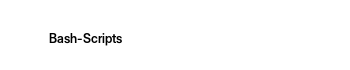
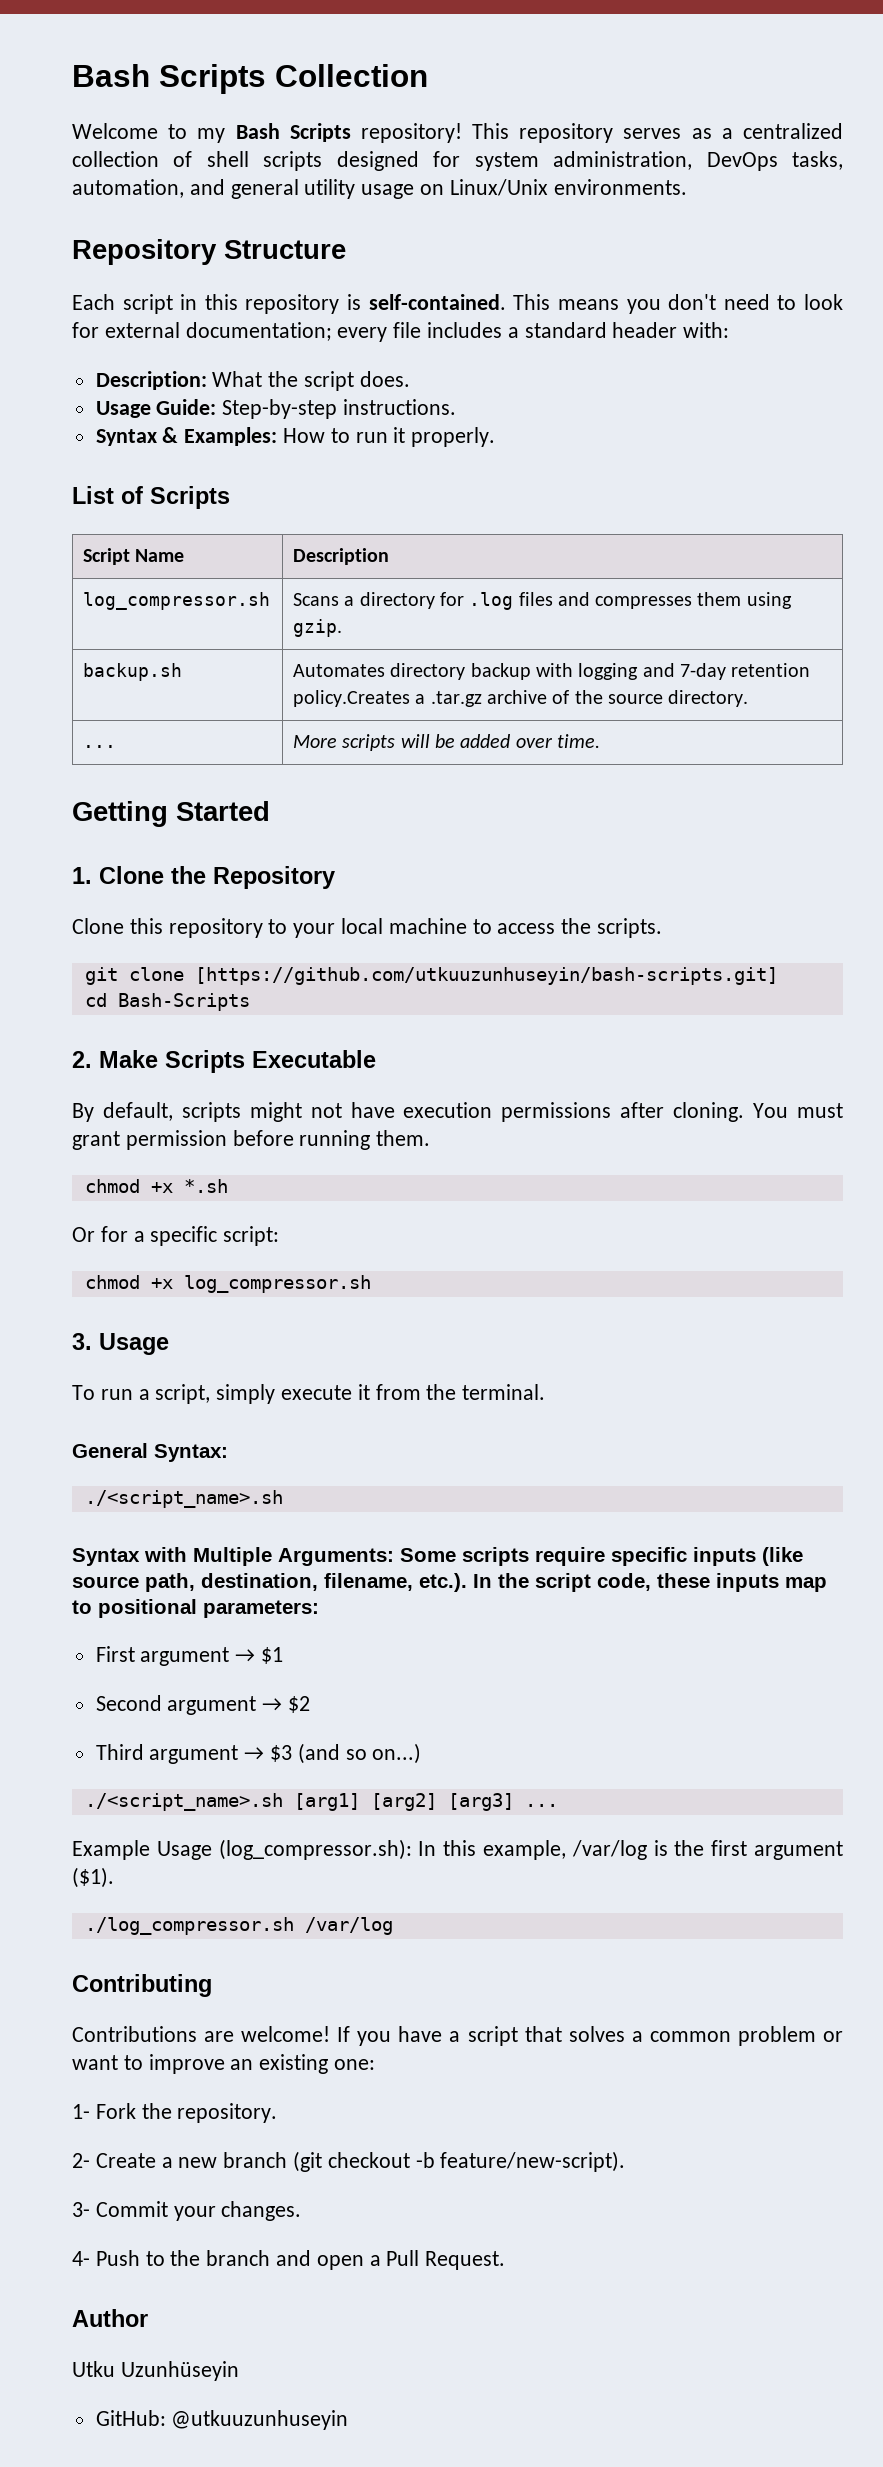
[49,33,122,46] Bash-Scripts -> [72,64,428,94] [72,123,843,143] [72,151,843,171] [72,179,687,199] [72,239,346,265] [72,294,844,314] [72,322,730,342] [95,371,410,391] [95,399,457,419] [95,427,496,447] [72,486,230,509] [83,548,185,565] [293,548,390,565] [83,592,271,610] [293,592,792,610] [293,619,343,637] [83,663,183,681] [293,663,811,680] [293,690,749,707] [83,745,117,748] [293,734,600,751] [72,801,270,827] [72,866,335,889] [72,918,663,938] [84,967,778,985] [84,993,250,1011] [72,1050,376,1073] [72,1102,843,1122] [72,1130,431,1150] [84,1179,228,1193] [72,1226,280,1246] [84,1275,371,1293] [72,1333,169,1355] [72,1384,546,1404] [72,1443,228,1462] [84,1490,283,1508] [72,1547,803,1566] [72,1573,827,1592] [72,1599,319,1618] [95,1646,284,1666] [95,1695,311,1715] [95,1743,422,1764] [84,1793,558,1811] [72,1839,843,1860] [72,1867,114,1888] [84,1917,393,1935] [72,1974,212,1997] [72,2026,844,2046] [72,2054,376,2074] [72,2103,278,2123] [72,2151,626,2172] [72,2201,302,2221] [72,2250,506,2270] [72,2309,148,2327] [72,2361,239,2381] [95,2410,349,2430] Bash Scripts Collection // Welcome to my Bash Scripts repository! This repository serves as a centralized collection of shell scripts designed for system administration, DevOps tasks, automation, and general utility usage on Linux/Unix environments. // Repository Structure // Each script in this repository is self-contained. This means you don't need to look for external documentation; every file includes a standard header with: // Description: What the script does. // Usage Guide: Step-by-step instructions. // Syntax & Examples: How to run it properly. // List of Scripts // Script Name | Description // log_compressor.sh | Scans a directory for .log files and compresses them using gzip. // backup.sh | Automates directory backup with logging and 7-day retention policy.Creates a .tar.gz archive of the source directory. // ... | More scripts will be added over time. // Getting Started // 1. Clone the Repository // Clone this repository to your local machine to access the scripts. // git clone [https://github.com/utkuuzunhuseyin/bash-scripts.git] // cd Bash-Scripts // 2. Make Scripts Executable // By default, scripts might not have execution permissions after cloning. You must grant permission before running them. // chmod +x *.sh // Or for a specific script: // chmod +x log_compressor.sh // 3. Usage // To run a script, simply execute it from the terminal. // General Syntax: // ./<script_name>.sh // Syntax with Multiple Arguments: Some scripts require specific inputs (like source path, destination, filename, etc.). In the script code, these inputs map to positional parameters: // First argument → $1 // Second argument → $2 // Third argument → $3 (and so on...) // ./<script_name>.sh [arg1] [arg2] [arg3] ... // Example Usage (log_compressor.sh): In this example, /var/log is the first argument ($1). // ./log_compressor.sh /var/log // Contributing // Contributions are welcome! If you have a script that solves a common problem or want to improve an existing one: // 1- Fork the repository. // 2- Create a new branch (git checkout -b feature/new-script). // 3- Commit your changes. // 4- Push to the branch and open a Pull Request. // Author // Utku Uzunhüseyin // GitHub: @utkuuzunhuseyin

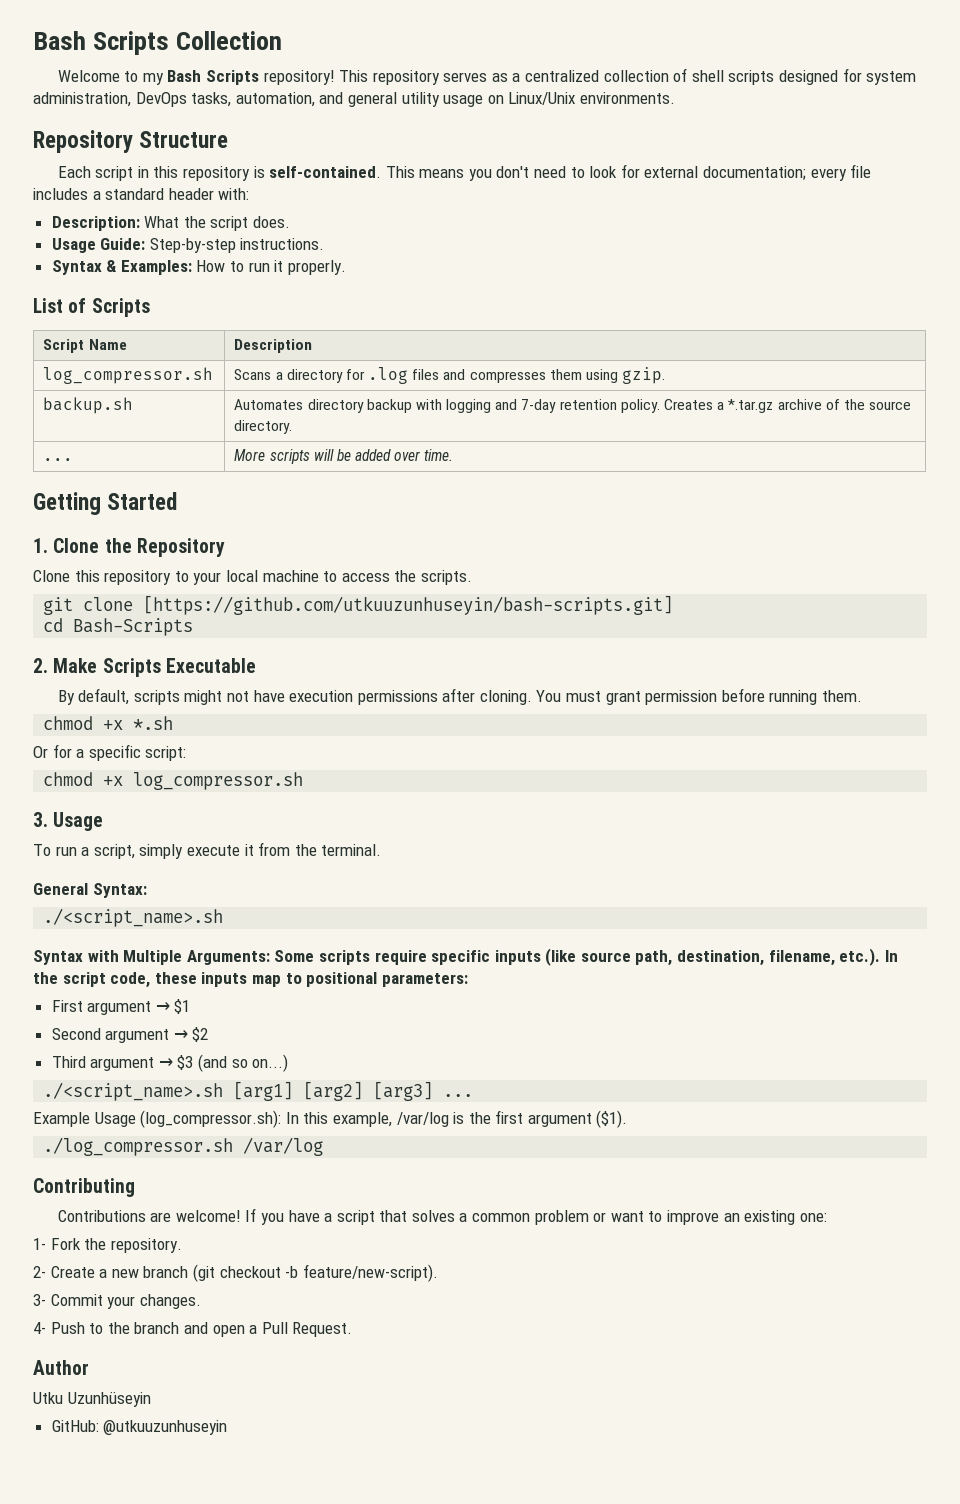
[293,690,482,707] policy.Creates a .tar.gz -> [620,399,774,413] policy. Creates a *.tar.gz

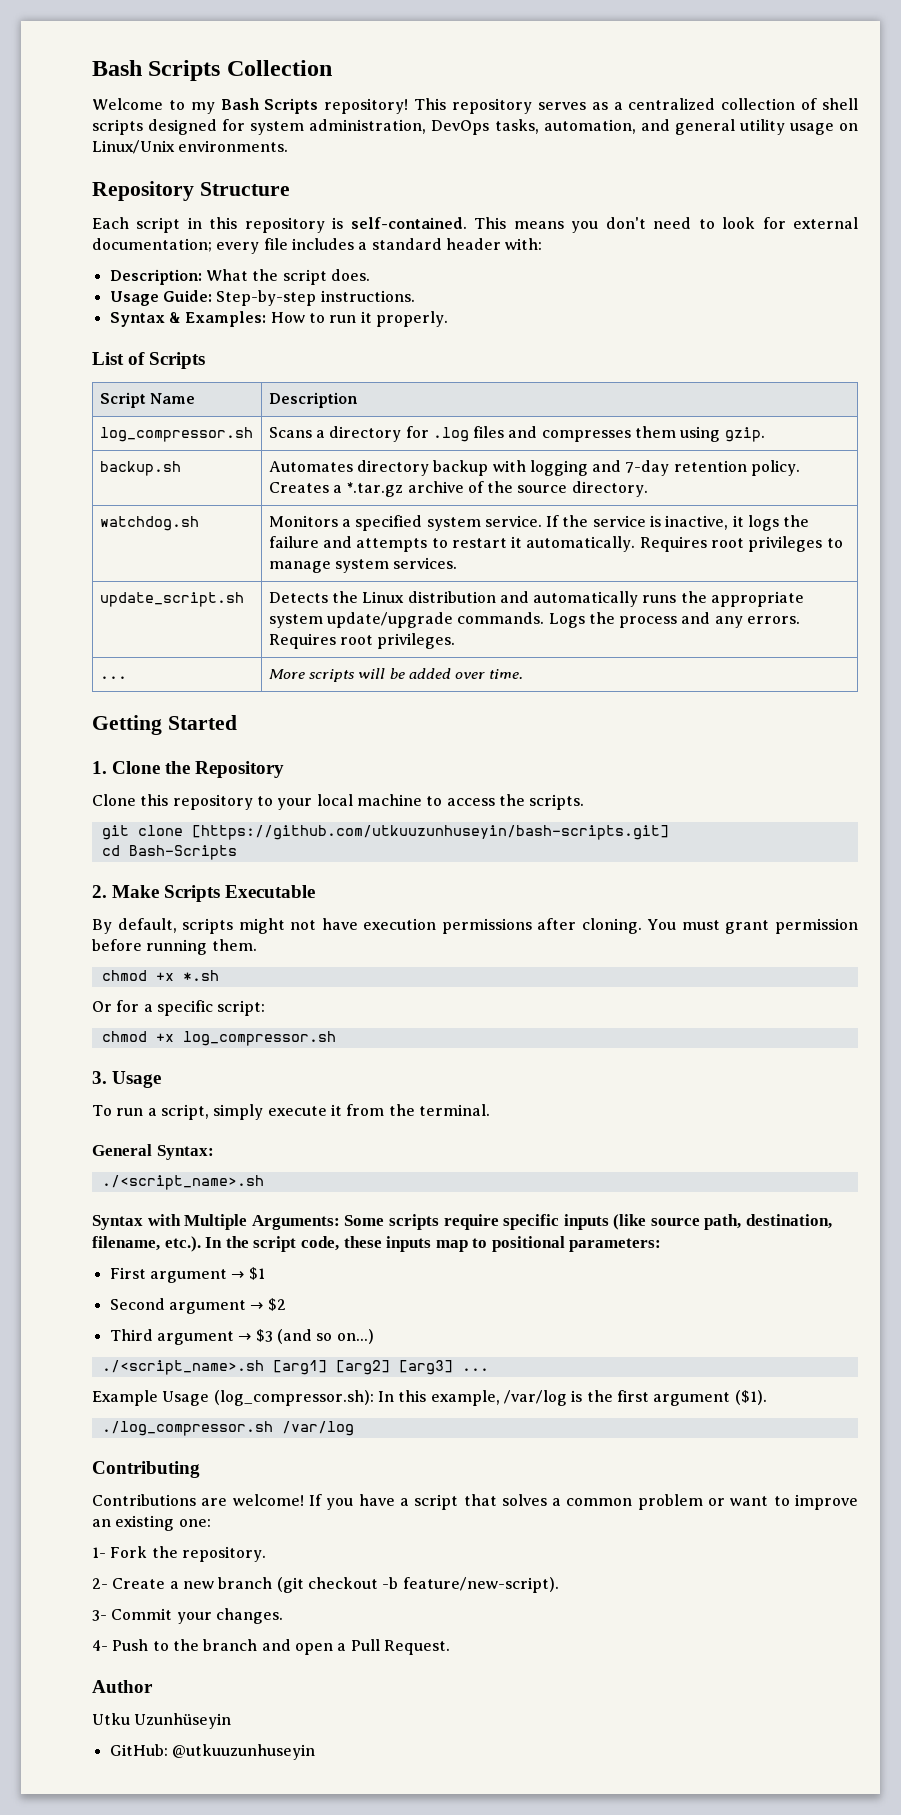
(293, 427) none -> [99,516,199,531] [268,515,810,531] [268,536,843,552] [268,557,458,573] [99,592,244,607] [268,591,805,607] [268,612,801,628] [268,633,456,649] // watchdog.sh | Monitors a specified system service. If the service is inactive, it logs the failure and attempts to restart it automatically. Requires root privileges to manage system services. // update_script.sh | Detects the Linux distribution and automatically runs the appropriate system update/upgrade commands. Logs the process and any errors. Requires root privileges.

